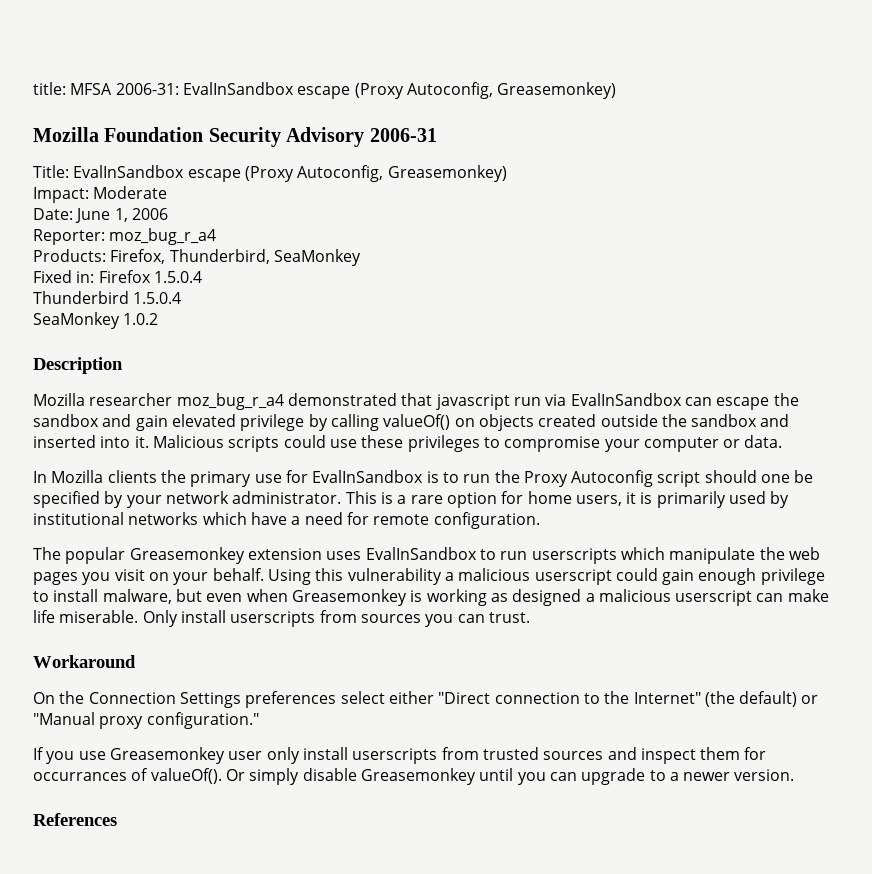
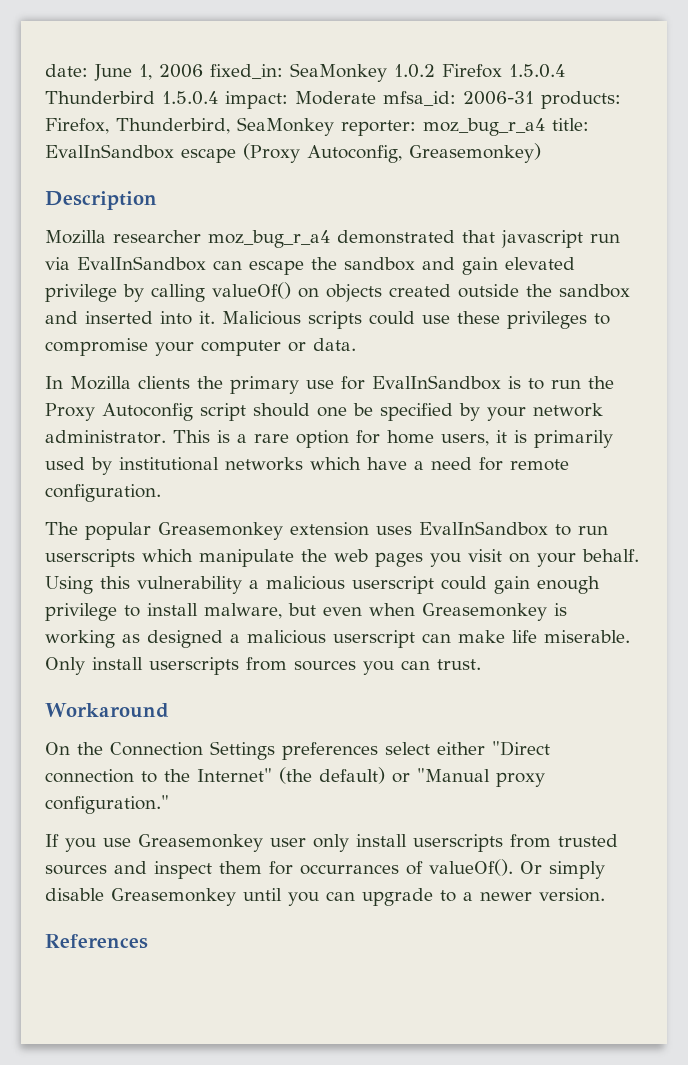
[33,82,617,99] [33,127,437,147] [33,165,507,182] [33,186,168,203] [33,208,168,223] [33,228,217,245] [33,249,361,266] [33,270,202,283] [33,291,182,304] [33,312,159,329] title: MFSA 2006-31: EvalInSandbox escape (Proxy Autoconfig, Greasemonkey) // Mozilla Foundation Security Advisory 2006-31 // Title: EvalInSandbox escape (Proxy Autoconfig, Greasemonkey) // Impact: Moderate // Date: June 1, 2006 // Reporter: moz_bug_r_a4 // Products: Firefox, Thunderbird, SeaMonkey // Fixed in: Firefox 1.5.0.4 // Thunderbird 1.5.0.4 // SeaMonkey 1.0.2 -> [45,63,565,82] [45,91,621,109] [45,117,589,136] [45,143,541,163] date: June 1, 2006 fixed_in: SeaMonkey 1.0.2 Firefox 1.5.0.4 Thunderbird 1.5.0.4 impact: Moderate mfsa_id: 2006-31 products: Firefox, Thunderbird, SeaMonkey reporter: moz_bug_r_a4 title: EvalInSandbox escape (Proxy Autoconfig, Greasemonkey)

